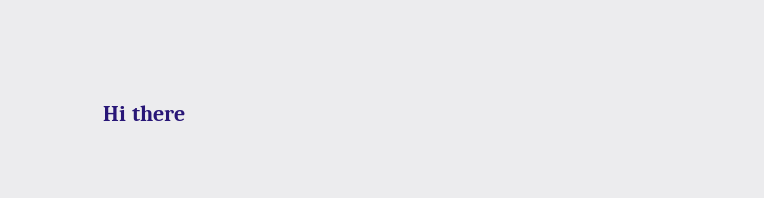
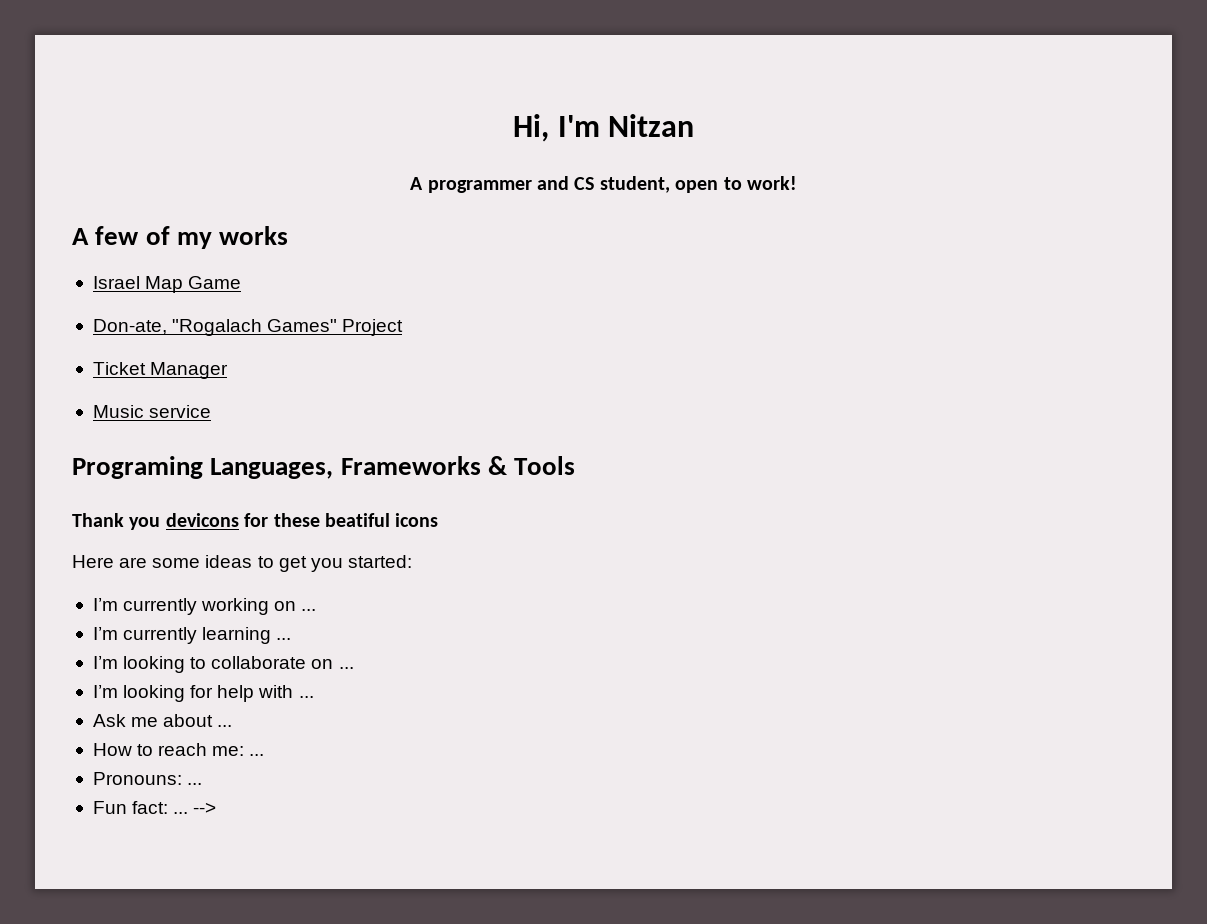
[103,105,185,121] Hi there -> [512,114,695,142] [410,176,797,193] [72,226,289,249] [92,276,242,293] [92,319,404,336] [92,362,229,379] [92,405,212,418] [72,456,576,479] [72,513,439,530] [72,555,412,572] [92,598,317,615] [92,627,292,644] [92,656,354,673] [92,685,314,702] [92,714,233,727] [92,743,265,756] [92,772,203,785] [92,801,217,814] Hi, I'm Nitzan // A programmer and CS student, open to work! // A few of my works // Israel Map Game // Don-ate, "Rogalach Games" Project // Ticket Manager // Music service // Programing Languages, Frameworks & Tools // Thank you devicons for these beatiful icons // Here are some ideas to get you started: // I’m currently working on ... // I’m currently learning ... // I’m looking to collaborate on ... // I’m looking for help with ... // Ask me about ... // How to reach me: ... // Pronouns: ... // Fun fact: ... -->

